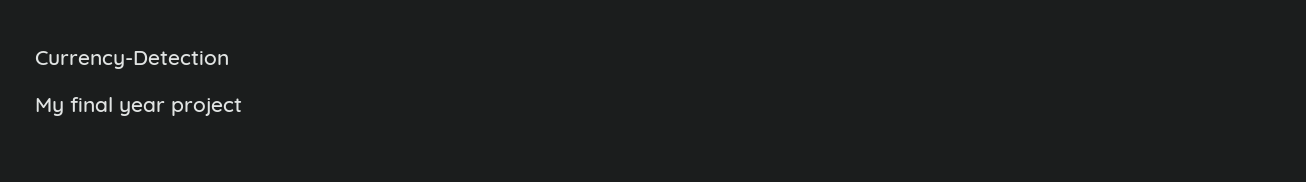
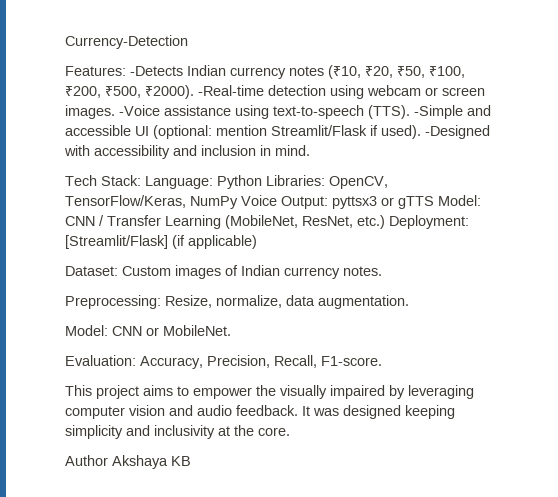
[35,97,242,116] My final year project -> [65,65,465,79] [65,85,485,99] [65,105,491,119] [65,125,490,139] [64,145,310,159] [65,175,388,189] [65,195,481,209] [65,215,469,229] [65,235,257,249] [65,265,382,279] [65,295,409,309] [65,325,231,336] [65,355,382,369] [65,385,474,399] [65,405,455,419] [65,425,290,439] [65,455,191,469] Features: -Detects Indian currency notes (₹10, ₹20, ₹50, ₹100, ₹200, ₹500, ₹2000). -Real-time detection using webcam or screen images. -Voice assistance using text-to-speech (TTS). -Simple and accessible UI (optional: mention Streamlit/Flask if used). -Designed with accessibility and inclusion in mind. // Tech Stack: Language: Python Libraries: OpenCV, TensorFlow/Keras, NumPy Voice Output: pyttsx3 or gTTS Model: CNN / Transfer Learning (MobileNet, ResNet, etc.) Deployment: [Streamlit/Flask] (if applicable) // Dataset: Custom images of Indian currency notes. // Preprocessing: Resize, normalize, data augmentation. // Model: CNN or MobileNet. // Evaluation: Accuracy, Precision, Recall, F1-score. // This project aims to empower the visually impaired by leveraging computer vision and audio feedback. It was designed keeping simplicity and inclusivity at the core. // Author Akshaya KB

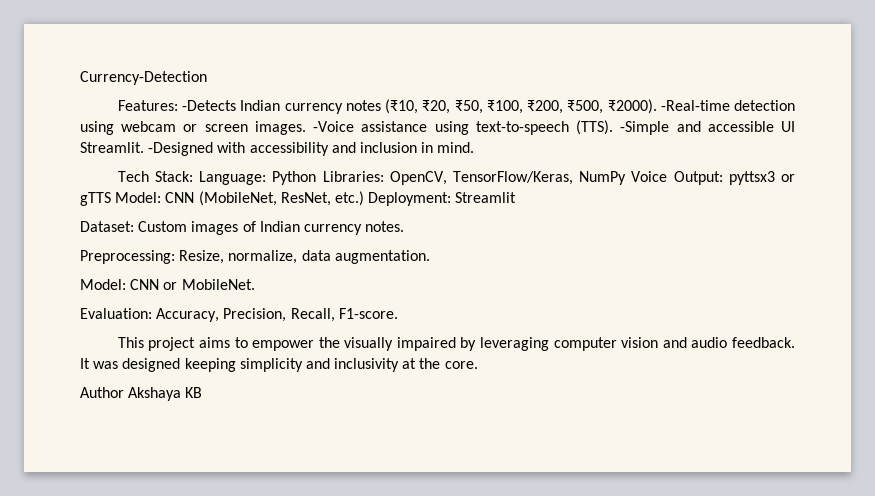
[153,125,421,139] (optional: mention Streamlit/Flask if used). -> [80,142,144,153] Streamlit.
[99,215,221,229] / Transfer Learning -> (195, 197) none
[65,235,257,249] [Streamlit/Flask] (if applicable) -> [455,192,517,203] Streamlit

